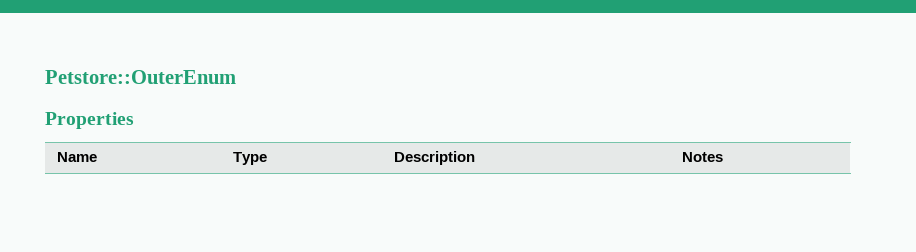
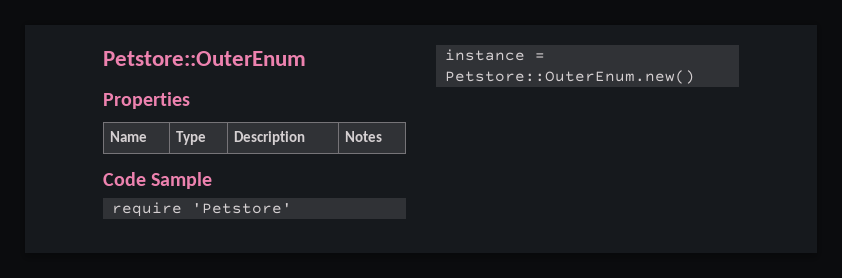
(723, 157) none -> [103,172,213,189] [111,202,292,217] [444,49,545,61] [444,70,695,84] // Code Sample // require 'Petstore' // instance = Petstore::OuterEnum.new()

